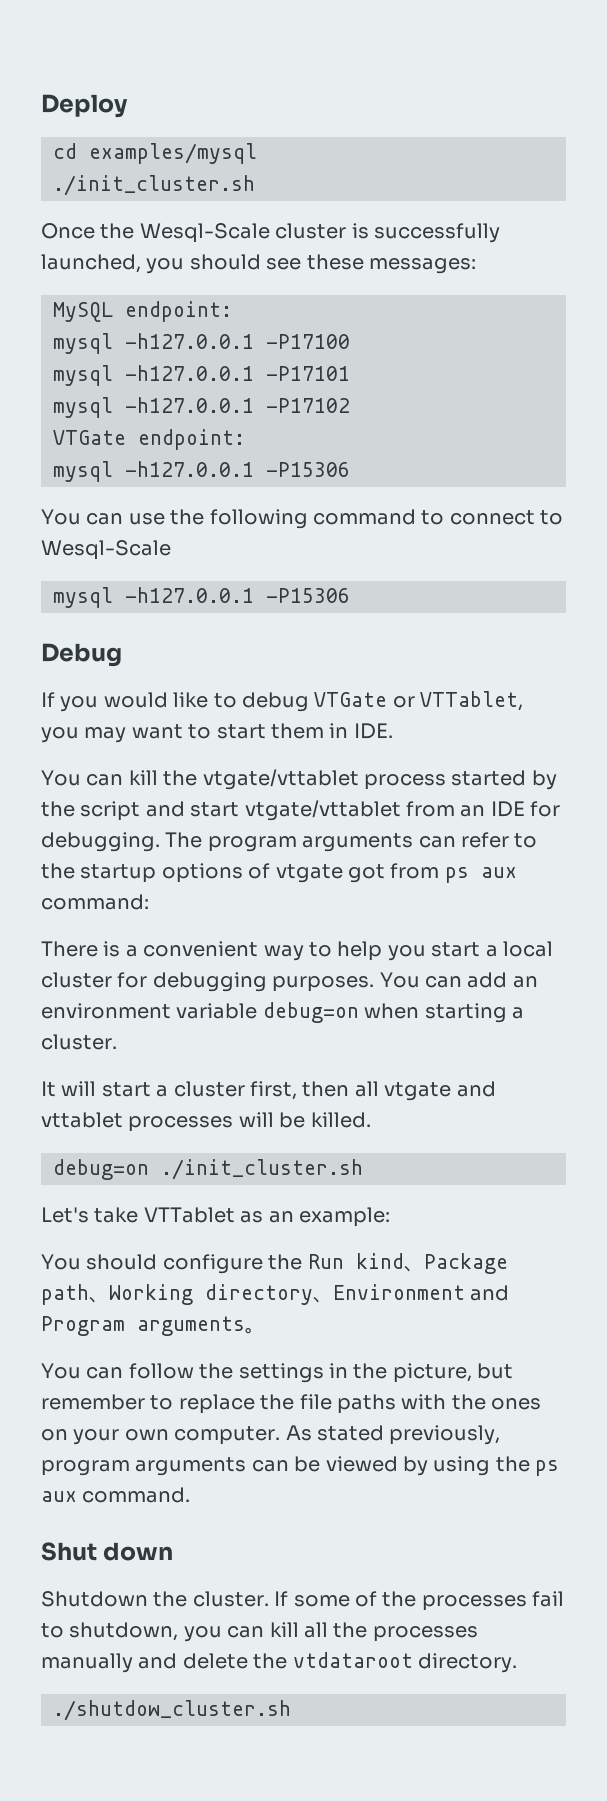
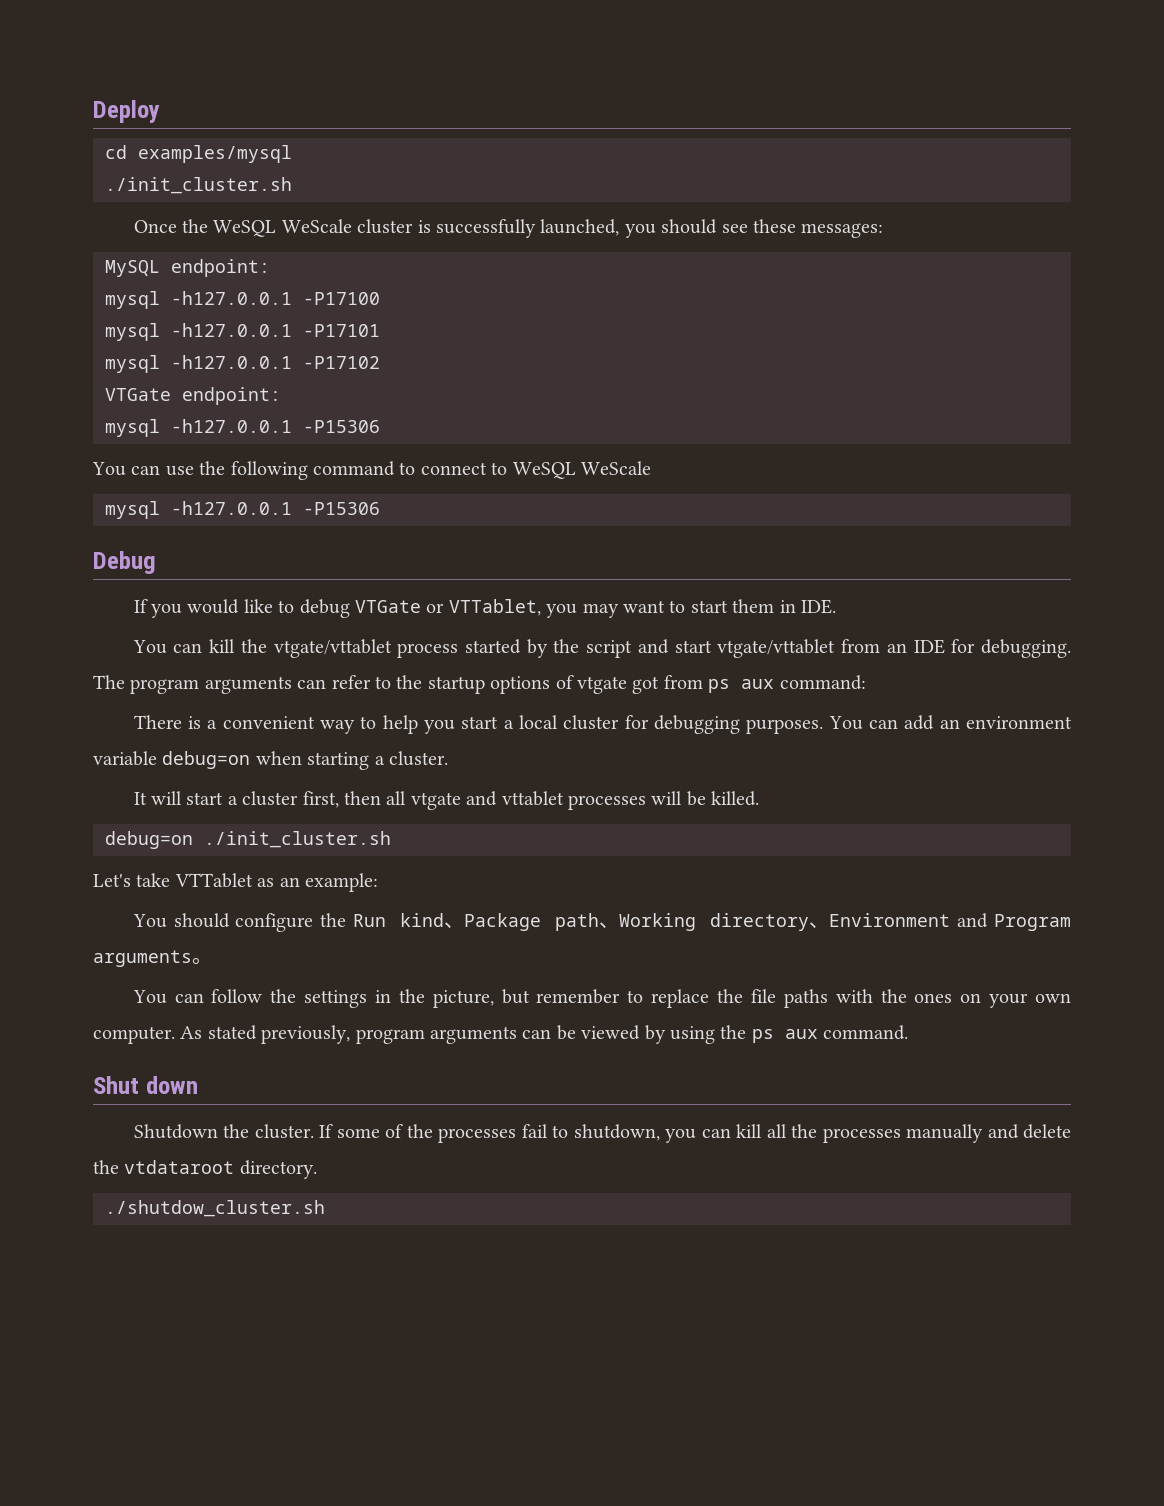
[139,223,270,243] Wesql-Scale -> [213,219,352,237] WeSQL WeScale
[41,540,171,560] Wesql-Scale -> [512,461,651,479] WeSQL WeScale

